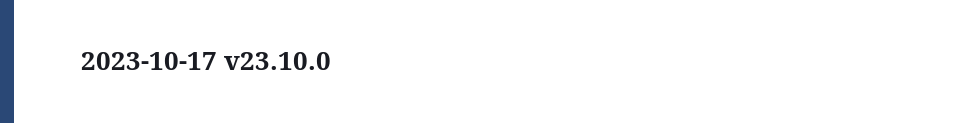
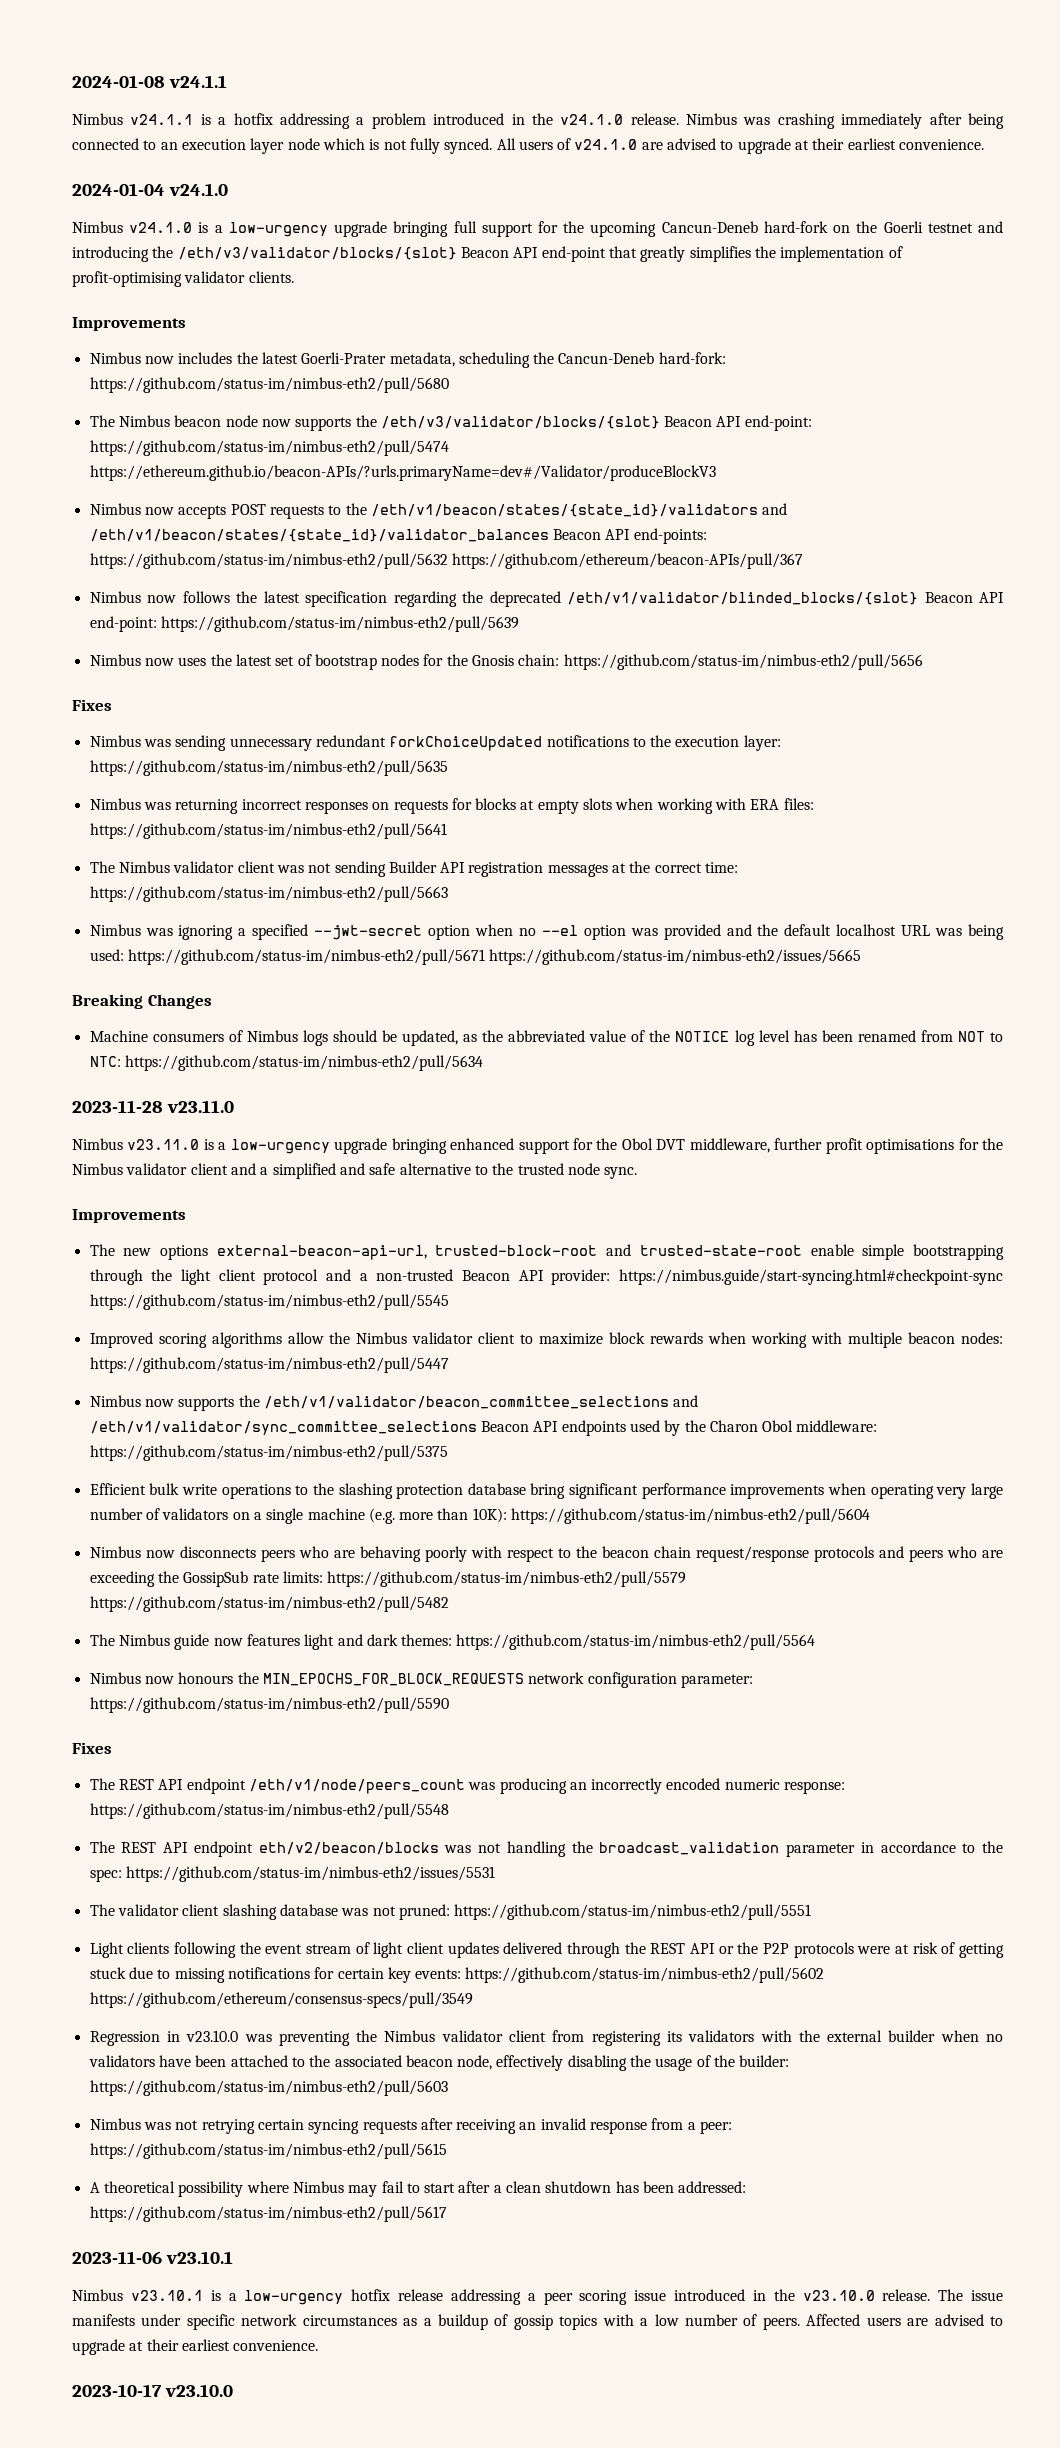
(81, 61) none -> [72,75,227,88] [72,113,1005,129] [72,138,985,154] [72,183,228,196] [72,221,1003,237] [72,246,903,262] [72,271,294,287] [72,317,186,331] [89,352,726,368] [89,377,449,393] [89,415,812,431] [89,440,449,456] [89,465,716,481] [89,503,788,519] [89,528,707,544] [89,553,803,569] [89,591,1004,607] [89,616,519,632] [89,654,923,670] [72,699,112,711] [89,735,781,751] [89,760,448,776] [89,798,814,814] [89,823,447,839] [89,861,739,877] [89,886,448,902] [89,924,1004,940] [89,949,862,965] [72,994,212,1009] [89,1030,1004,1046] [89,1055,483,1071] [72,1100,234,1113] [72,1138,1004,1154] [72,1163,638,1179] [72,1209,186,1223] [89,1244,1004,1260] [89,1269,1004,1285] [89,1294,449,1310] [89,1332,1004,1348] [89,1357,449,1373] [89,1395,699,1411] [89,1420,878,1436] [89,1445,448,1461] [89,1483,1003,1499] [89,1508,871,1524] [89,1546,1004,1562] [89,1571,687,1587] [89,1596,449,1612] [89,1634,816,1650] [89,1672,753,1688] [89,1697,449,1713] [72,1742,112,1754] [89,1778,846,1794] [89,1803,449,1819] [89,1841,1003,1857] [89,1866,495,1882] [89,1904,812,1920] [89,1942,1005,1958] [89,1967,825,1983] [89,1992,473,2008] [89,2030,1003,2046] [88,2055,790,2071] [89,2080,448,2096] [89,2118,733,2134] [89,2143,447,2159] [89,2181,747,2197] [89,2206,447,2222] [72,2251,233,2264] [72,2289,1004,2305] [72,2314,1004,2330] [72,2339,319,2355] 2024-01-08 v24.1.1 // Nimbus v24.1.1 is a hotfix addressing a problem introduced in the v24.1.0 release. Nimbus was crashing immediately after being connected to an execution layer node which is not fully synced. All users of v24.1.0 are advised to upgrade at their earliest convenience. // 2024-01-04 v24.1.0 // Nimbus v24.1.0 is a low-urgency upgrade bringing full support for the upcoming Cancun-Deneb hard-fork on the Goerli testnet and introducing the /eth/v3/validator/blocks/{slot} Beacon API end-point that greatly simplifies the implementation of profit-optimising validator clients. // Improvements // Nimbus now includes the latest Goerli-Prater metadata, scheduling the Cancun-Deneb hard-fork: https://github.com/status-im/nimbus-eth2/pull/5680 // The Nimbus beacon node now supports the /eth/v3/validator/blocks/{slot} Beacon API end-point: https://github.com/status-im/nimbus-eth2/pull/5474 https://ethereum.github.io/beacon-APIs/?urls.primaryName=dev#/Validator/produceBlockV3 // Nimbus now accepts POST requests to the /eth/v1/beacon/states/{state_id}/validators and /eth/v1/beacon/states/{state_id}/validator_balances Beacon API end-points: https://github.com/status-im/nimbus-eth2/pull/5632 https://github.com/ethereum/beacon-APIs/pull/367 // Nimbus now follows the latest specification regarding the deprecated /eth/v1/validator/blinded_blocks/{slot} Beacon API end-point: https://github.com/status-im/nimbus-eth2/pull/5639 // Nimbus now uses the latest set of bootstrap nodes for the Gnosis chain: https://github.com/status-im/nimbus-eth2/pull/5656 // Fixes // Nimbus was sending unnecessary redundant forkChoiceUpdated notifications to the execution layer: https://github.com/status-im/nimbus-eth2/pull/5635 // Nimbus was returning incorrect responses on requests for blocks at empty slots when working with ERA files: https://github.com/status-im/nimbus-eth2/pull/5641 // The Nimbus validator client was not sending Builder API registration messages at the correct time: https://github.com/status-im/nimbus-eth2/pull/5663 // Nimbus was ignoring a specified --jwt-secret option when no --el option was provided and the default localhost URL was being used: https://github.com/status-im/nimbus-eth2/pull/5671 https://github.com/status-im/nimbus-eth2/issues/5665 // Breaking Changes // Machine consumers of Nimbus logs should be updated, as the abbreviated value of the NOTICE log level has been renamed from NOT to NTC: https://github.com/status-im/nimbus-eth2/pull/5634 // 2023-11-28 v23.11.0 // Nimbus v23.11.0 is a low-urgency upgrade bringing enhanced support for the Obol DVT middleware, further profit optimisations for the Nimbus validator client and a simplified and safe alternative to the trusted node sync. // Improvements // The new options external-beacon-api-url, trusted-block-root and trusted-state-root enable simple bootstrapping through the light client protocol and a non-trusted Beacon API provider: https://nimbus.guide/start-syncing.html#checkpoint-sync https://github.com/status-im/nimbus-eth2/pull/5545 // Improved scoring algorithms allow the Nimbus validator client to maximize block rewards when working with multiple beacon nodes: https://github.com/status-im/nimbus-eth2/pull/5447 // Nimbus now supports the /eth/v1/validator/beacon_committee_selections and /eth/v1/validator/sync_committee_selections Beacon API endpoints used by the Charon Obol middleware: https://github.com/status-im/nimbus-eth2/pull/5375 // Efficient bulk write operations to the slashing protection database bring significant performance improvements when operating very large number of validators on a single machine (e.g. more than 10K): https://github.com/status-im/nimbus-eth2/pull/5604 // Nimbus now disconnects peers who are behaving poorly with respect to the beacon chain request/response protocols and peers who are exceeding the GossipSub rate limits: https://github.com/status-im/nimbus-eth2/pull/5579 https://github.com/status-im/nimbus-eth2/pull/5482 // The Nimbus guide now features light and dark themes: https://github.com/status-im/nimbus-eth2/pull/5564 // Nimbus now honours the MIN_EPOCHS_FOR_BLOCK_REQUESTS network configuration parameter: https://github.com/status-im/nimbus-eth2/pull/5590 // Fixes // The REST API endpoint /eth/v1/node/peers_count was producing an incorrectly encoded numeric response: https://github.com/status-im/nimbus-eth2/pull/5548 // The REST API endpoint eth/v2/beacon/blocks was not handling the broadcast_validation parameter in accordance to the spec: https://github.com/status-im/nimbus-eth2/issues/5531 // The validator client slashing database was not pruned: https://github.com/status-im/nimbus-eth2/pull/5551 // Light clients following the event stream of light client updates delivered through the REST API or the P2P protocols were at risk of getting stuck due to missing notifications for certain key events: https://github.com/status-im/nimbus-eth2/pull/5602 https://github.com/ethereum/consensus-specs/pull/3549 // Regression in v23.10.0 was preventing the Nimbus validator client from registering its validators with the external builder when no validators have been attached to the associated beacon node, effectively disabling the usage of the builder: https://github.com/status-im/nimbus-eth2/pull/5603 // Nimbus was not retrying certain syncing requests after receiving an invalid response from a peer: https://github.com/status-im/nimbus-eth2/pull/5615 // A theoretical possibility where Nimbus may fail to start after a clean shutdown has been addressed: https://github.com/status-im/nimbus-eth2/pull/5617 // 2023-11-06 v23.10.1 // Nimbus v23.10.1 is a low-urgency hotfix release addressing a peer scoring issue introduced in the v23.10.0 release. The issue manifests under specific network circumstances as a buildup of gossip topics with a low number of peers. Affected users are advised to upgrade at their earliest convenience. //

